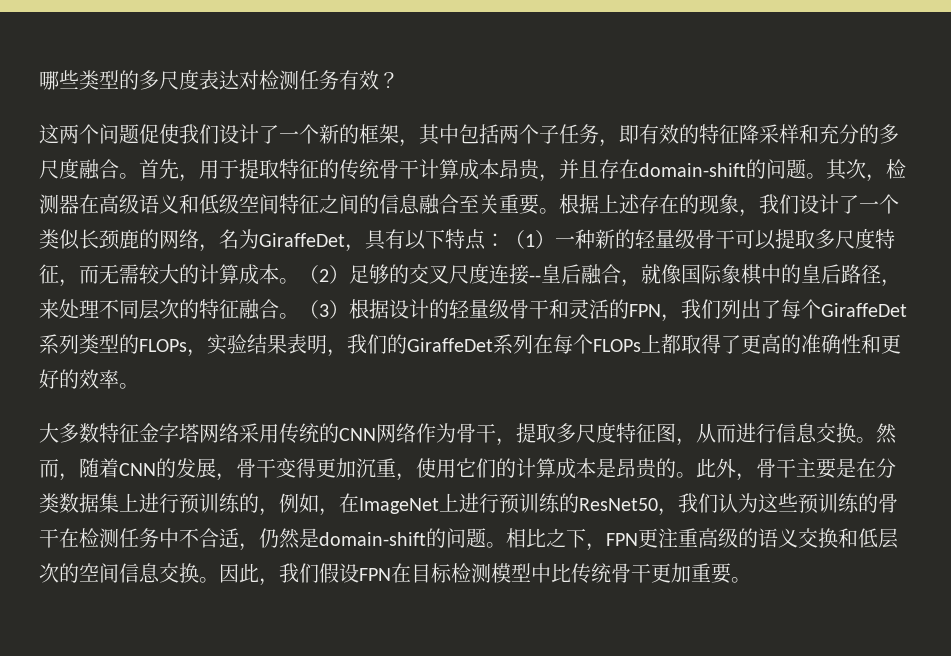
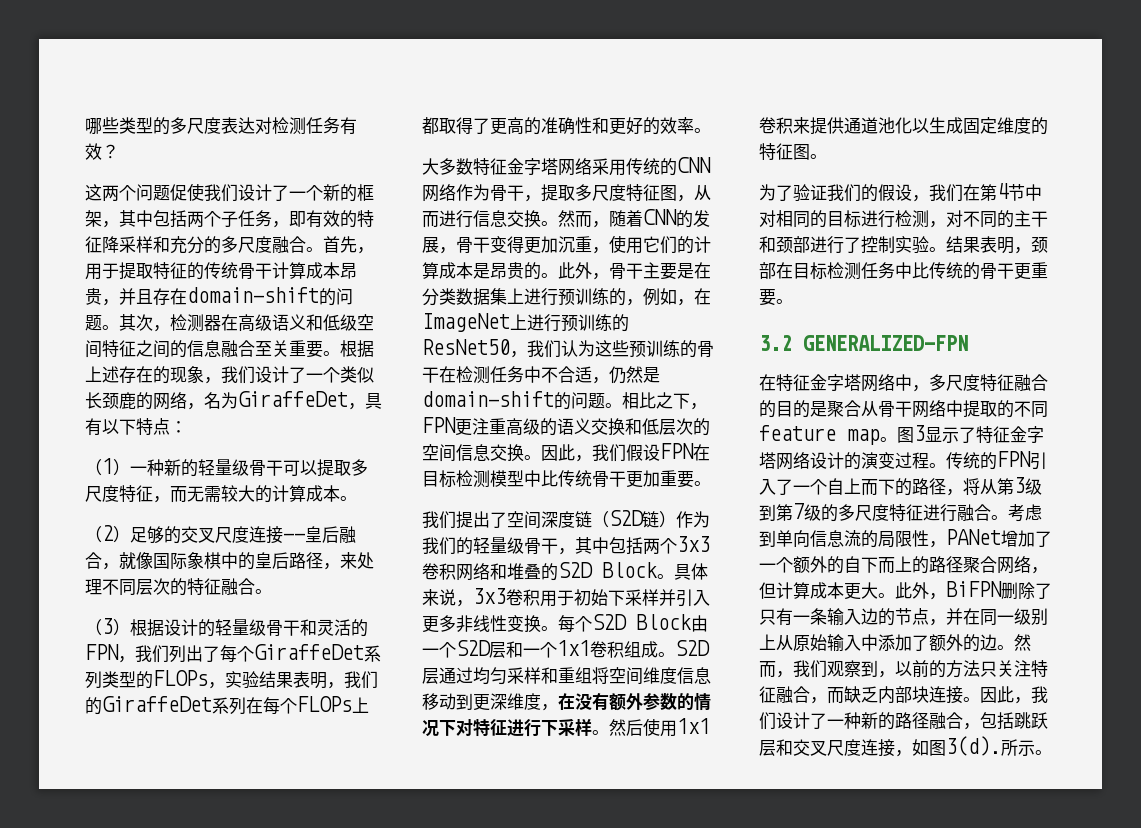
(505, 240) none -> (187, 427) //
(299, 281) none -> (357, 498) //
(299, 316) none -> (272, 591) //
(751, 580) none -> [422,510,710,529] [422,536,710,555] [422,562,708,581] [422,588,710,607] [422,614,708,633] [422,640,710,658] [422,667,711,685] [422,693,711,711] [422,718,710,737] [759,117,1048,135] [759,143,827,160] [759,183,1042,202] [759,210,1048,228] [759,236,1048,254] [759,262,1048,280] [759,289,793,306] [759,335,968,351] [759,374,1048,392] [759,400,1048,418] [759,425,1044,445] [759,451,1047,470] [759,477,1042,496] [759,503,1042,522] [759,529,1052,548] [759,556,1048,574] [759,581,1052,600] [759,608,1048,626] [759,634,1031,652] [759,660,1048,678] [759,686,1048,704] [759,712,1048,730] [759,736,1052,757] // 我们提出了空间深度链（S2D链）作为我们的轻量级骨干，其中包括两个3x3卷积网络和堆叠的S2D Block。具体来说，3x3卷积用于初始下采样并引入更多非线性变换。每个S2D Block由一个S2D层和一个1x1卷积组成。S2D层通过均匀采样和重组将空间维度信息移动到更深维度，在没有额外参数的情况下对特征进行下采样。然后使用1x1卷积来提供通道池化以生成固定维度的特征图。 // 为了验证我们的假设，我们在第4节中对相同的目标进行检测，对不同的主干和颈部进行了控制实验。结果表明，颈部在目标检测任务中比传统的骨干更重要。 // 3.2 GENERALIZED-FPN // 在特征金字塔网络中，多尺度特征融合的目的是聚合从骨干网络中提取的不同feature map。图3显示了特征金字塔网络设计的演变过程。传统的FPN引入了一个自上而下的路径，将从第3级到第7级的多尺度特征进行融合。考虑到单向信息流的局限性，PANet增加了一个额外的自下而上的路径聚合网络，但计算成本更大。此外，BiFPN删除了只有一条输入边的节点，并在同一级别上从原始输入中添加了额外的边。然而，我们观察到，以前的方法只关注特征融合，而缺乏内部块连接。因此，我们设计了一种新的路径融合，包括跳跃层和交叉尺度连接，如图3(d).所示。

